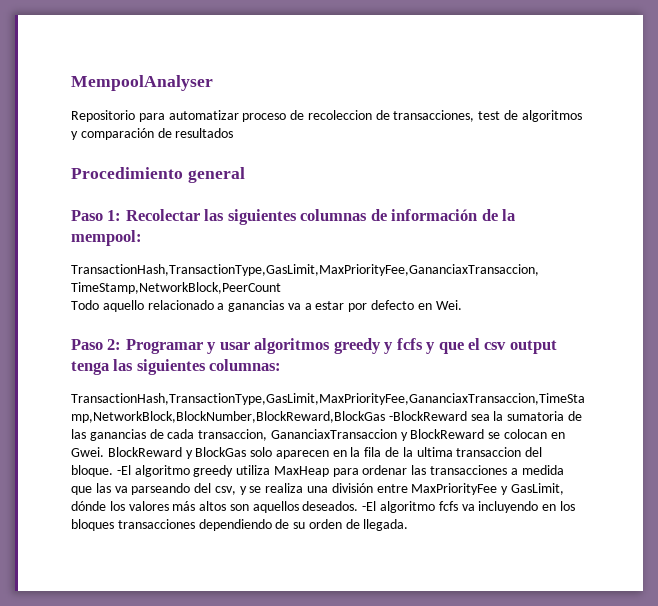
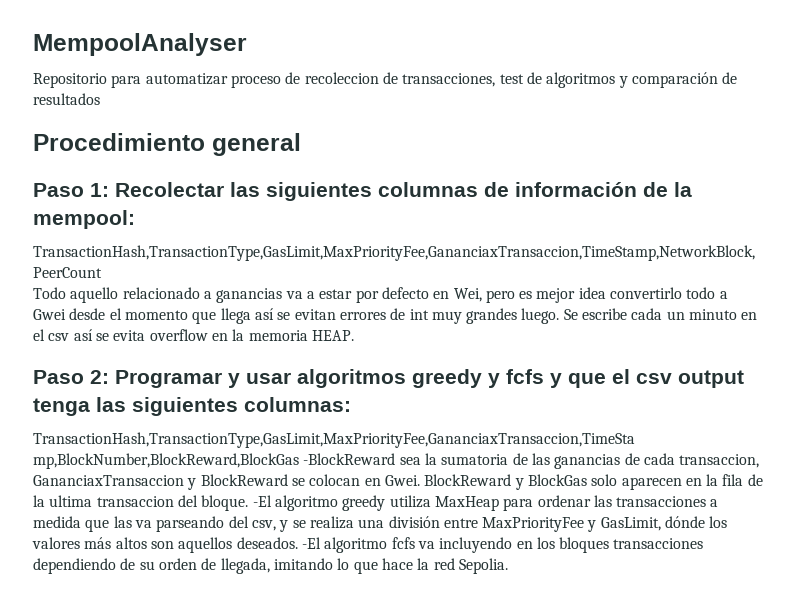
[435,300,462,310] Wei. -> [453,287,728,303] [33,308,758,324] [33,329,354,341] Wei, pero es mejor idea convertirlo todo a Gwei desde el momento que llega así se evitan errores de int muy grandes luego. Se escribe cada un minuto en el csv así se evita overflow en la memoria HEAP.
[71,411,385,423] mp,NetworkBlock,BlockNumber,BlockReward,BlockGas -> [33,453,299,469] mp,BlockNumber,BlockReward,BlockGas
[363,519,409,531] llegada. -> [220,558,508,574] llegada, imitando lo que hace la red Sepolia.

